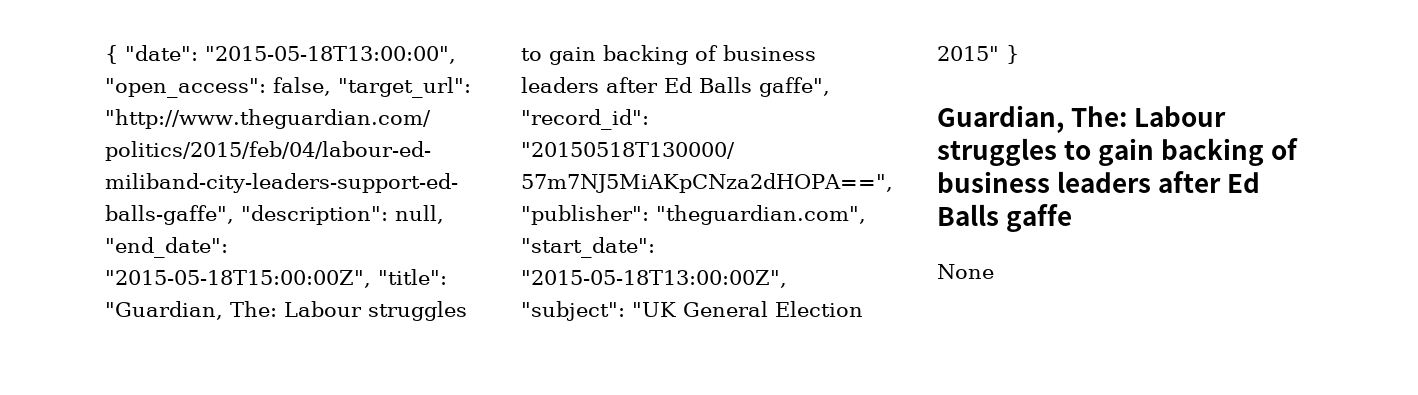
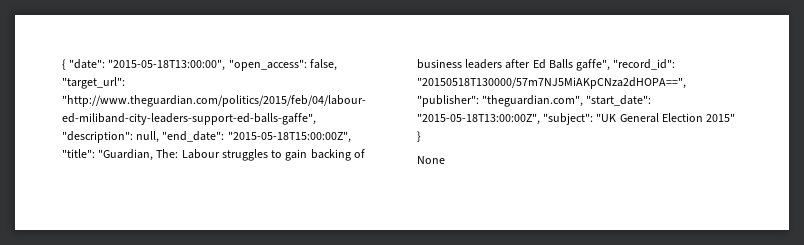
[937,105,1227,133] [937,138,1299,166] [937,171,1261,193] [937,204,1073,232] // Guardian, The: Labour struggles to gain backing of business leaders after Ed Balls gaffe -> (421, 136) none

